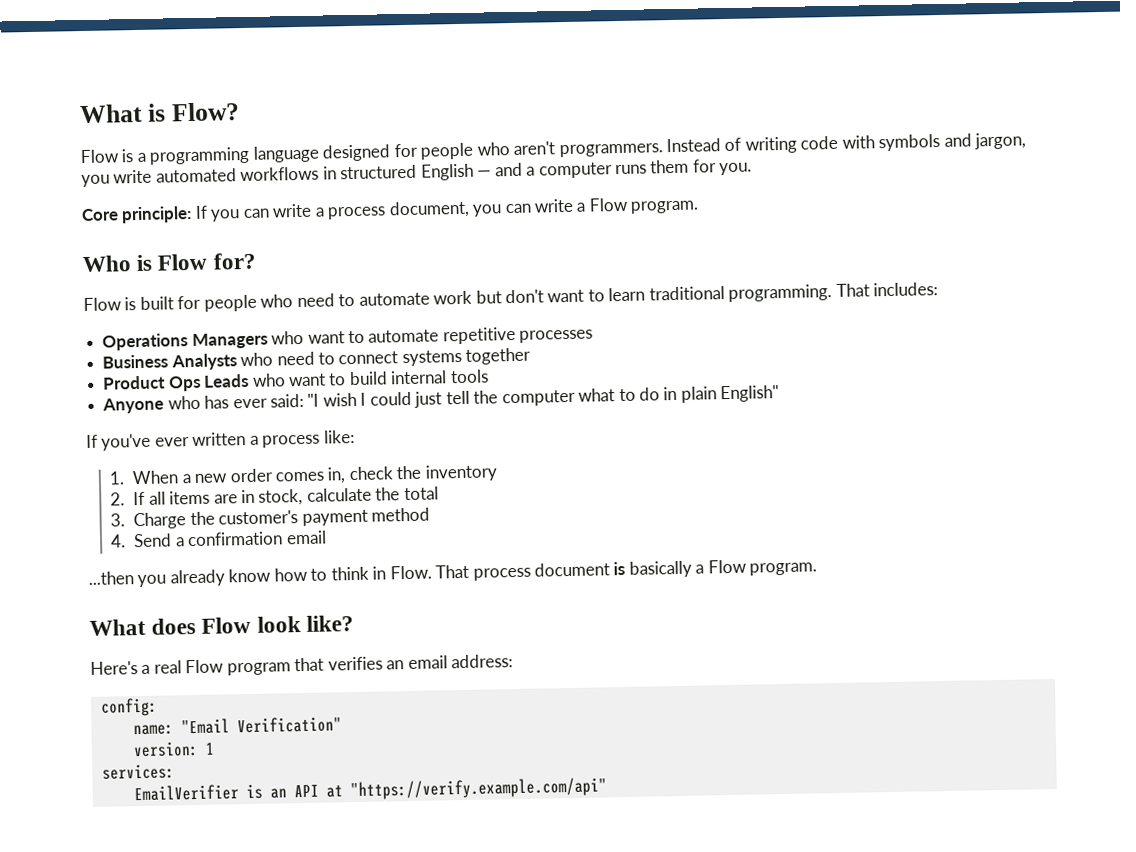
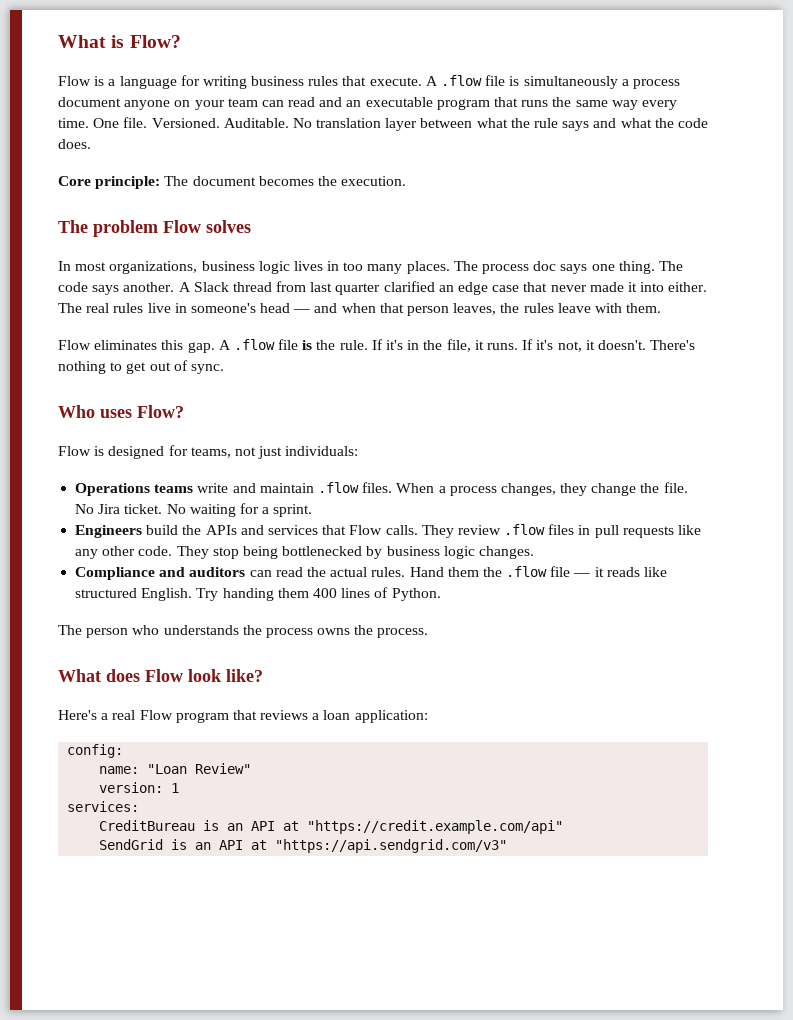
[149,132,1027,165] [81,159,753,188] [81,197,700,224] [82,252,257,273] [83,282,939,312] [102,326,594,351] [102,347,532,371] [102,369,489,392] [102,385,780,414] [86,429,355,451] [109,464,498,485] [110,486,439,506] [110,507,431,530] [110,530,327,548] [88,559,818,588] programming language designed for people who aren't programmers. Instead of writing code with symbols and jargon, you write automated workflows in structured English — and a computer runs them for you. // Core principle: If you can write a process document, you can write a Flow program. // Who is Flow for? // Flow is built for people who need to automate work but don't want to learn traditional programming. That includes: // Operations Managers who want to automate repetitive processes // Business Analysts who need to connect systems together // Product Ops Leads who want to build internal tools // Anyone who has ever said: "I wish I could just tell the computer what to do in plain English" // If you've ever written a process like: // 1. When a new order comes in, check the inventory // 2. If all items are in stock, calculate the total // 3. Charge the customer's payment method // 4. Send a confirmation email // ...then you already know how to think in Flow. That process document is basically a Flow program. -> [119,75,680,89] [58,97,677,110] [58,117,708,131] [58,139,91,149] [58,176,407,189] [58,220,251,237] [58,261,683,274] [58,281,708,295] [58,303,662,316] [58,339,696,353] [58,360,224,374] [58,405,184,418] [58,445,359,459] [75,482,688,496] [75,503,313,517] [75,524,702,538] [75,546,534,559] [75,566,668,580] [75,587,441,601] [58,625,429,638] language for writing business rules that execute. A .flow file is simultaneously a process document anyone on your team can read and an executable program that runs the same way every time. One file. Versioned. Auditable. No translation layer between what the rule says and what the code does. // Core principle: The document becomes the execution. // The problem Flow solves // In most organizations, business logic lives in too many places. The process doc says one thing. The code says another. A Slack thread from last quarter clarified an edge case that never made it into either. The real rules live in someone's head — and when that person leaves, the rules leave with them. // Flow eliminates this gap. A .flow file is the rule. If it's in the file, it runs. If it's not, it doesn't. There's nothing to get out of sync. // Who uses Flow? // Flow is designed for teams, not just individuals: // Operations teams write and maintain .flow files. When a process changes, they change the file. No Jira ticket. No waiting for a sprint. // Engineers build the APIs and services that Flow calls. They review .flow files in pull requests like any other code. They stop being bottlenecked by business logic changes. // Compliance and auditors can read the actual rules. Hand them the .flow file — it reads like structured English. Try handing them 400 lines of Python. // The person who understands the process owns the process.
[327,654,514,671] verifies an email address: -> [260,710,428,723] reviews a loan application:
[180,716,342,735] "Email Verification" -> [147,763,252,774] "Loan Review"
[133,777,607,802] EmailVerifier is an API at "https://verify.example.com/api" -> [99,820,564,834] [99,839,508,853] CreditBureau is an API at "https://credit.example.com/api" // SendGrid is an API at "https://api.sendgrid.com/v3"

